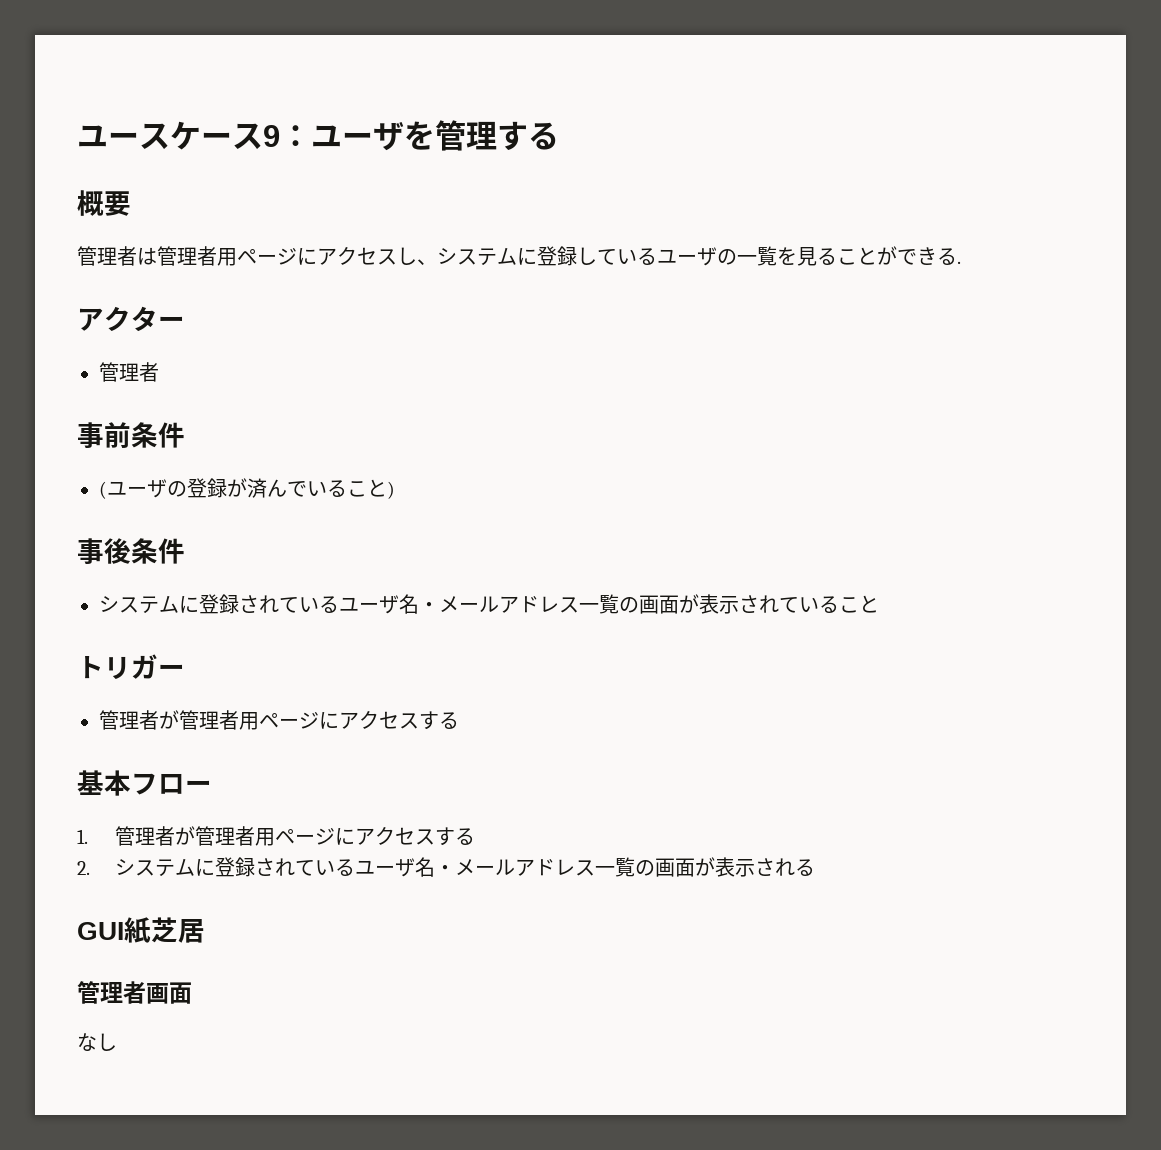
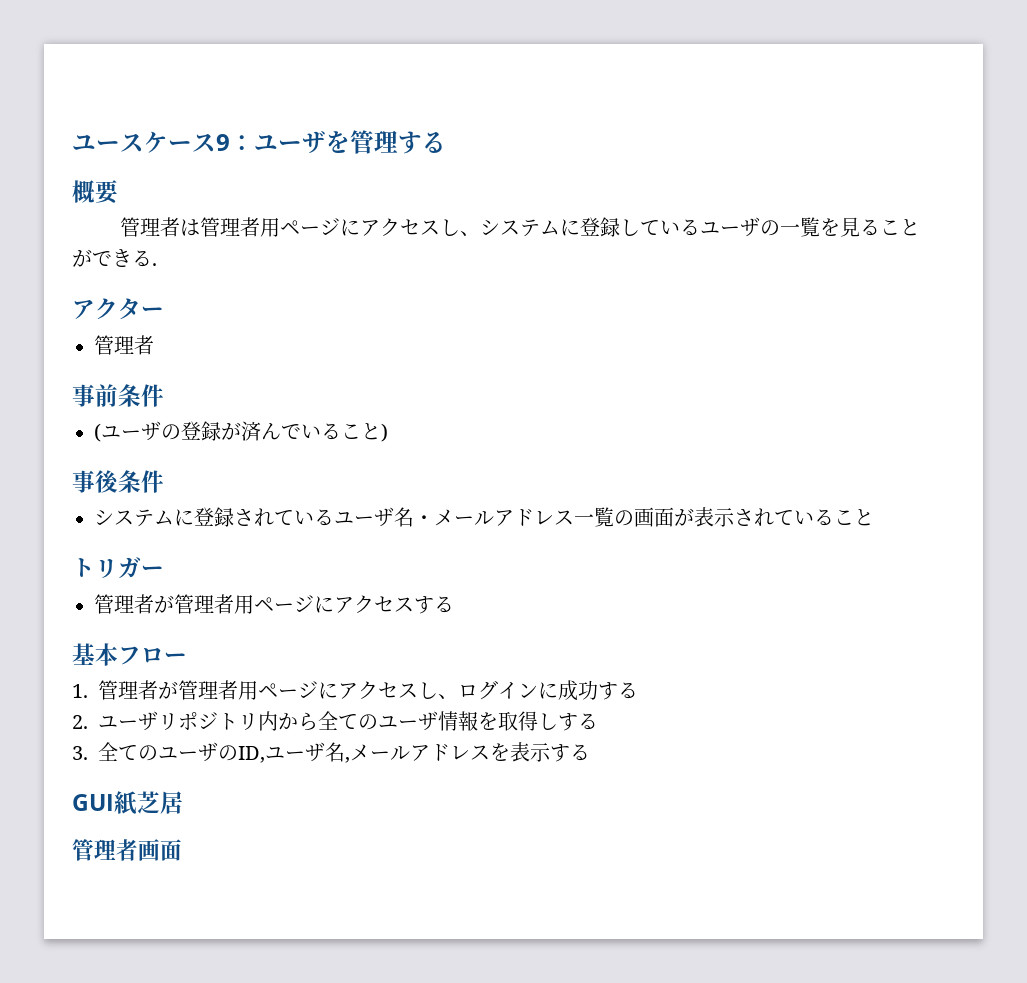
[435,827,476,846] [77,857,796,877] する // 2.システムに登録されているユーザ名・メールアドレス一覧の画面が表示され -> [418,680,638,701] [72,711,598,731] [72,742,570,763] し、ログインに成功する // 2.ユーザリポジトリ内から全てのユーザ情報を取得しする // 3.全てのユーザのID,ユーザ名,メールアドレスを表示す
[77,1033,117,1051] // なし -> (182, 850) none

